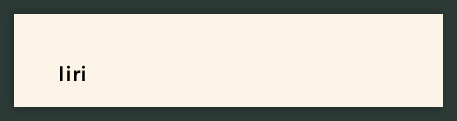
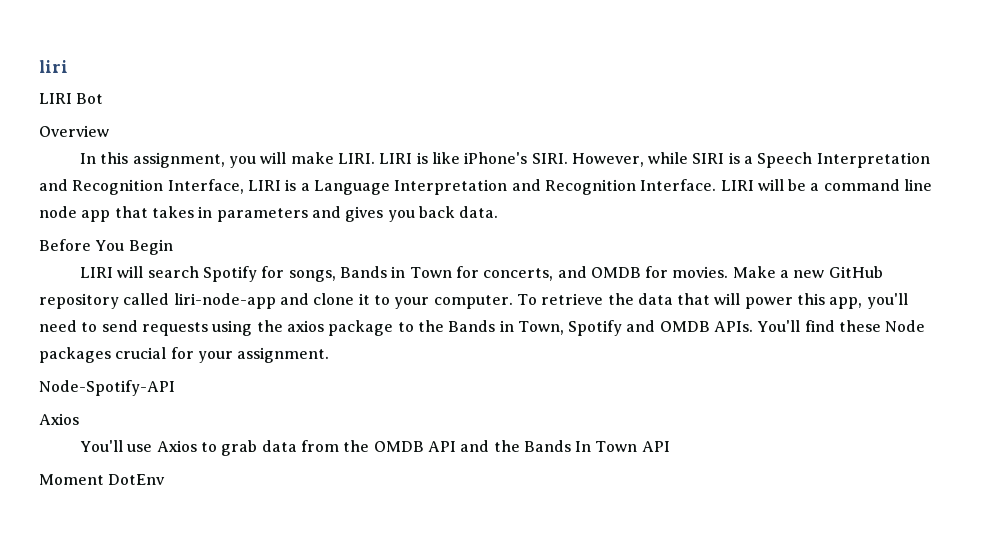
(87, 73) none -> [39,93,104,104] [39,125,109,137] [80,152,930,168] [39,179,933,195] [39,206,499,222] [39,239,173,255] [80,266,883,282] [39,293,908,309] [39,320,926,336] [39,347,330,363] [39,380,175,396] [39,413,79,425] [80,440,670,456] [39,474,166,485] // LIRI Bot // Overview // In this assignment, you will make LIRI. LIRI is like iPhone's SIRI. However, while SIRI is a Speech Interpretation and Recognition Interface, LIRI is a Language Interpretation and Recognition Interface. LIRI will be a command line node app that takes in parameters and gives you back data. // Before You Begin // LIRI will search Spotify for songs, Bands in Town for concerts, and OMDB for movies. Make a new GitHub repository called liri-node-app and clone it to your computer. To retrieve the data that will power this app, you'll need to send requests using the axios package to the Bands in Town, Spotify and OMDB APIs. You'll find these Node packages crucial for your assignment. // Node-Spotify-API // Axios // You'll use Axios to grab data from the OMDB API and the Bands In Town API // Moment DotEnv

